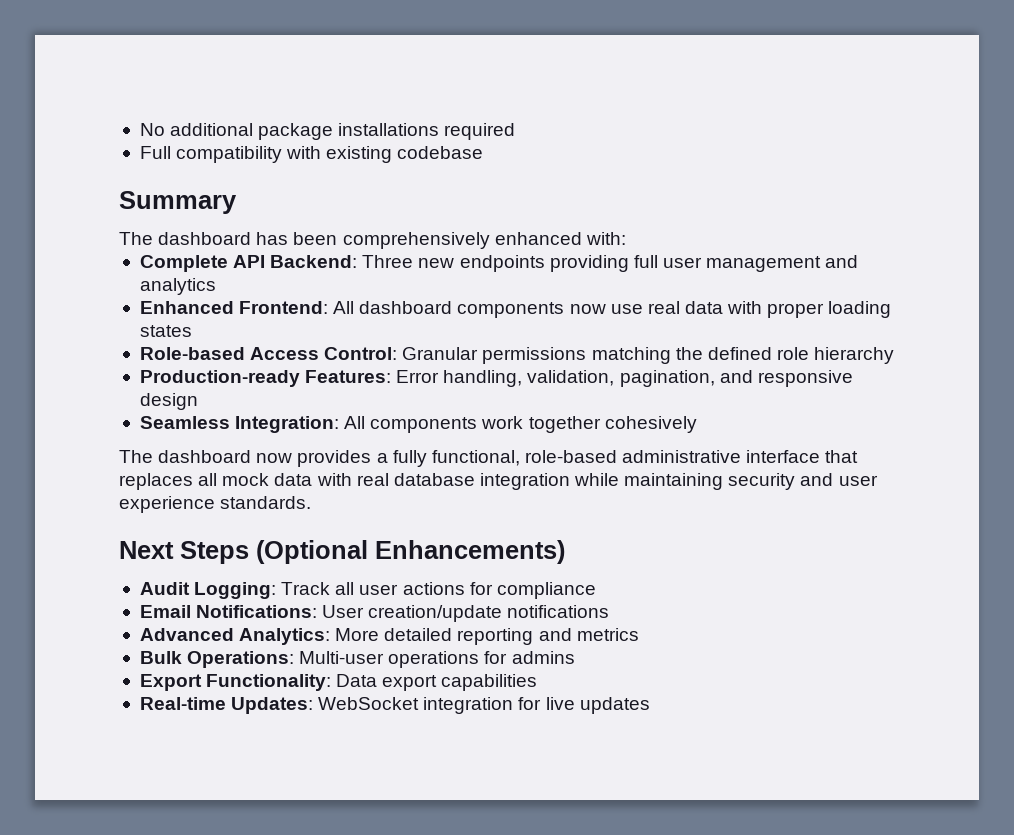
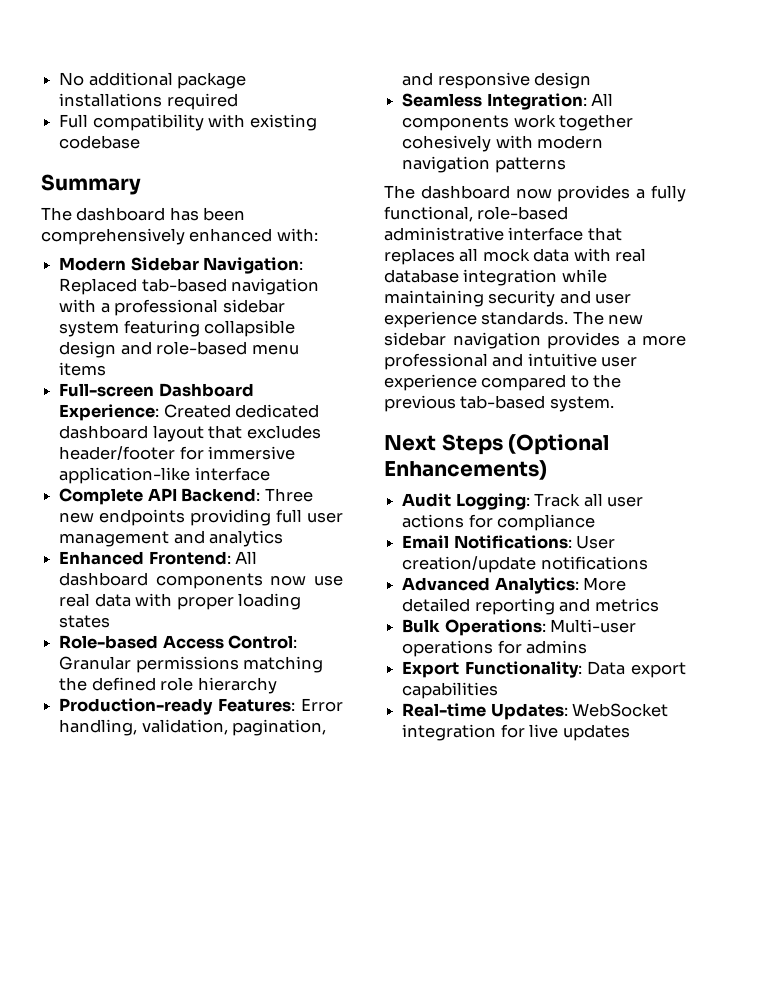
(626, 238) none -> [59,257,304,274] [59,278,320,295] [59,299,285,316] [59,320,296,337] [59,341,299,358] [59,362,107,376] [59,383,254,397] [59,404,320,421] [59,425,321,442] [59,446,296,460] [59,467,270,484] // Modern Sidebar Navigation: Replaced tab-based navigation with a professional sidebar system featuring collapsible design and role-based menu items // Full-screen Dashboard Experience: Created dedicated dashboard layout that excludes header/footer for immersive application-like interface
(697, 424) none -> [495,135,604,149] [402,156,566,173] with modern navigation patterns
(312, 502) none -> [572,311,644,325] [384,332,686,349] [384,353,638,370] [384,374,622,391] [384,395,614,412] The new sidebar navigation provides a more professional and intuitive user experience compared to the previous tab-based system.

